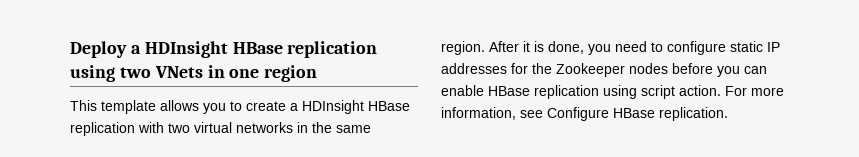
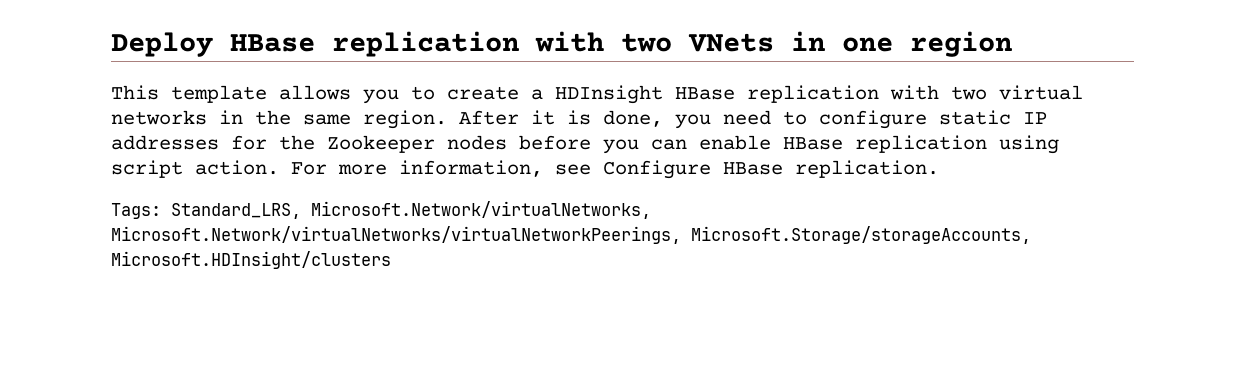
[130,41,378,58] [70,65,115,82] a HDInsight HBase replication using -> [230,31,604,57] HBase replication with
(728, 114) none -> [111,201,651,219] [111,226,1031,244] [111,251,391,269] // Tags: Standard_LRS, Microsoft.Network/virtualNetworks, Microsoft.Network/virtualNetworks/virtualNetworkPeerings, Microsoft.Storage/storageAccounts, Microsoft.HDInsight/clusters

